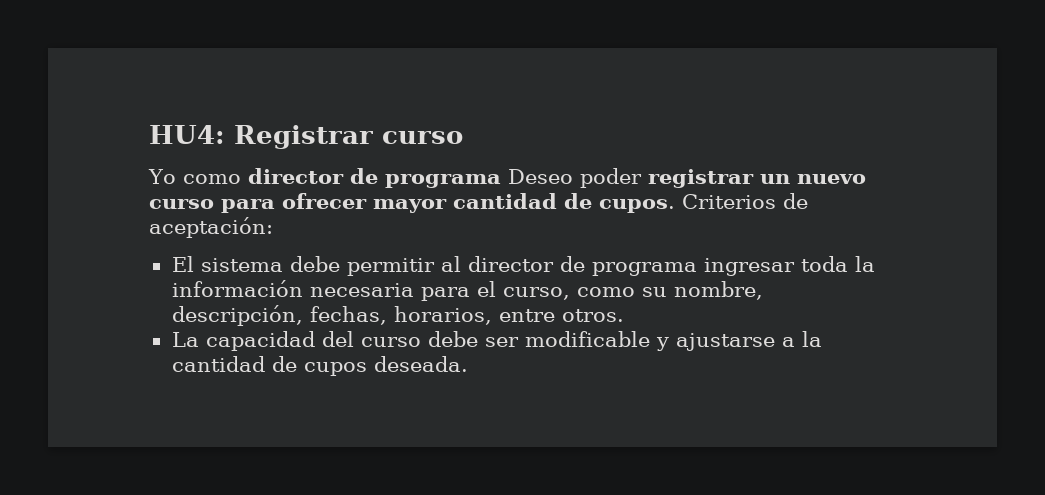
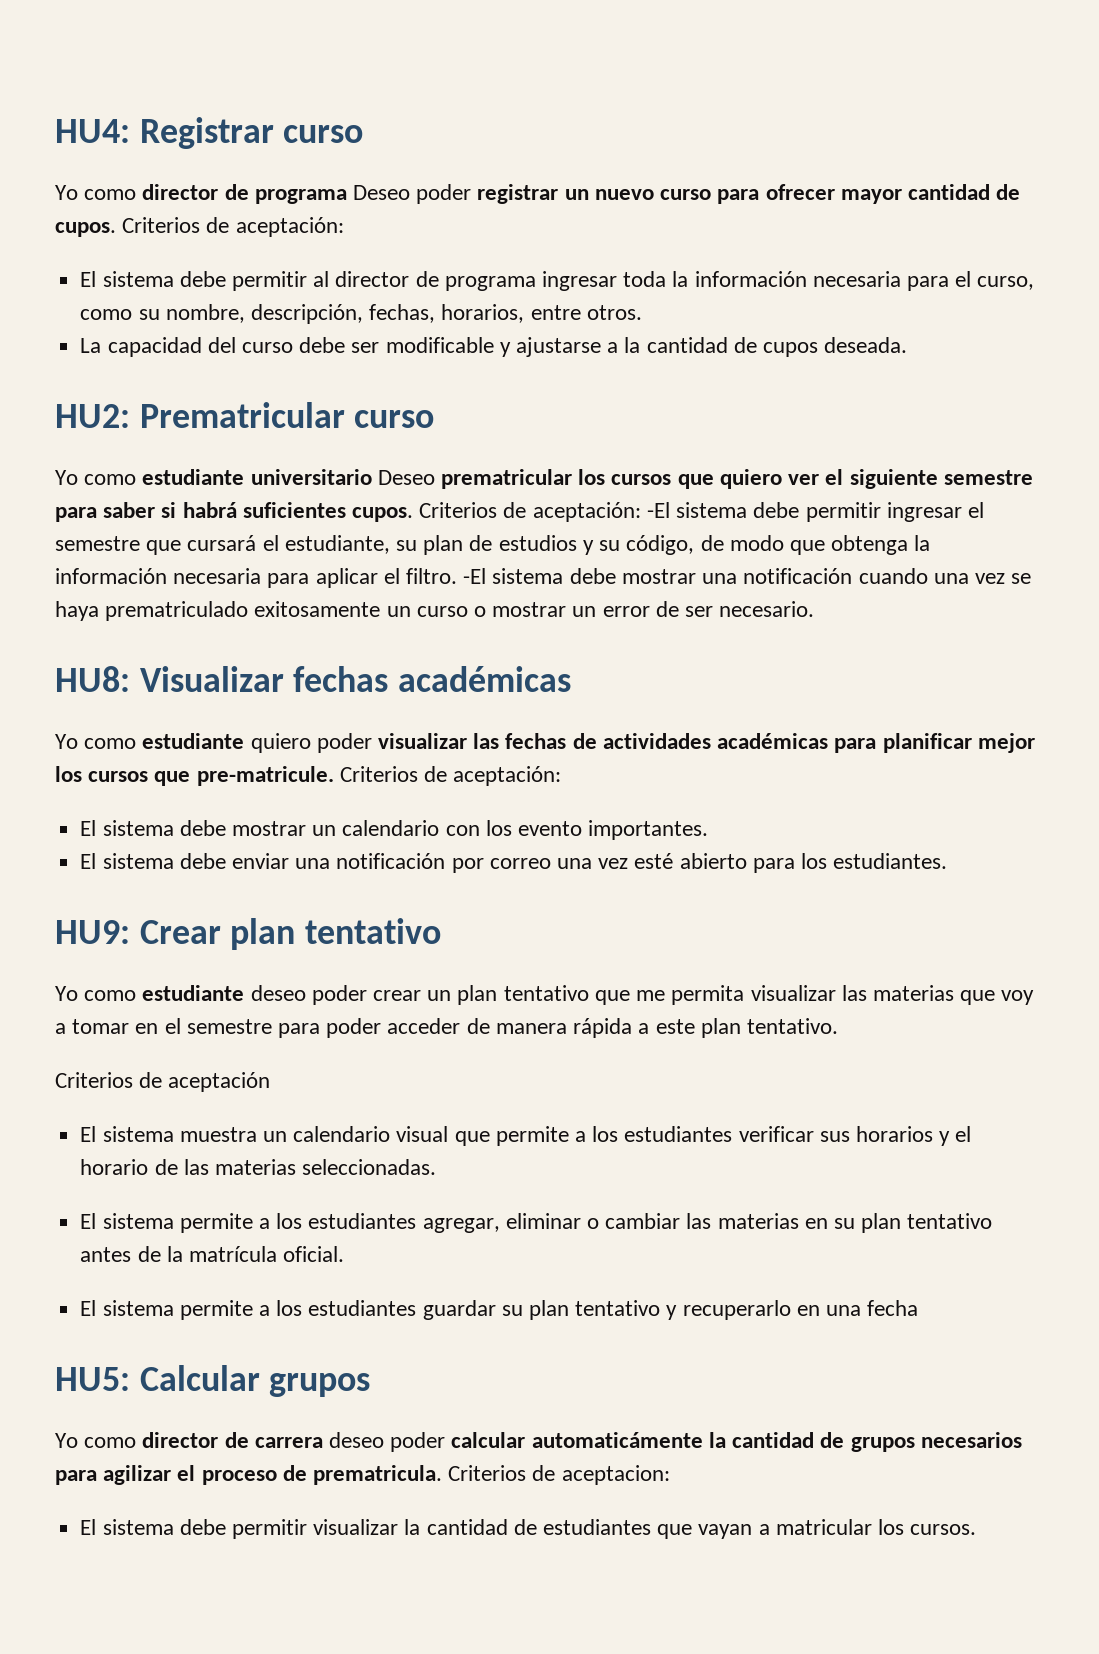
(468, 364) none -> [55,402,435,428] [55,469,1033,489] [55,502,984,522] [55,535,931,555] [55,568,1032,588] [55,601,815,621] [55,666,572,692] [55,733,1035,753] [55,766,562,786] [80,820,709,840] [80,853,948,873] [55,918,442,950] [55,985,1035,1005] [55,1018,838,1038] [55,1072,271,1092] [80,1126,972,1146] [80,1159,437,1175] [80,1213,993,1233] [80,1246,345,1262] [80,1300,919,1320] [55,1365,371,1397] [55,1432,1022,1452] [55,1465,670,1485] [80,1519,977,1539] // HU2: Prematricular curso // Yo como estudiante universitario Deseo prematricular los cursos que quiero ver el siguiente semestre para saber si habrá suficientes cupos. Criterios de aceptación: -El sistema debe permitir ingresar el semestre que cursará el estudiante, su plan de estudios y su código, de modo que obtenga la información necesaria para aplicar el filtro. -El sistema debe mostrar una notificación cuando una vez se haya prematriculado exitosamente un curso o mostrar un error de ser necesario. // HU8: Visualizar fechas académicas // Yo como estudiante quiero poder visualizar las fechas de actividades académicas para planificar mejor los cursos que pre-matricule. Criterios de aceptación: // El sistema debe mostrar un calendario con los evento importantes. // El sistema debe enviar una notificación por correo una vez esté abierto para los estudiantes. // HU9: Crear plan tentativo // Yo como estudiante deseo poder crear un plan tentativo que me permita visualizar las materias que voy a tomar en el semestre para poder acceder de manera rápida a este plan tentativo. // Criterios de aceptación // El sistema muestra un calendario visual que permite a los estudiantes verificar sus horarios y el horario de las materias seleccionadas. // El sistema permite a los estudiantes agregar, eliminar o cambiar las materias en su plan tentativo antes de la matrícula oficial. // El sistema permite a los estudiantes guardar su plan tentativo y recuperarlo en una fecha // HU5: Calcular grupos // Yo como director de carrera deseo poder calcular automaticámente la cantidad de grupos necesarios para agilizar el proceso de prematricula. Criterios de aceptacion: // El sistema debe permitir visualizar la cantidad de estudiantes que vayan a matricular los cursos.

